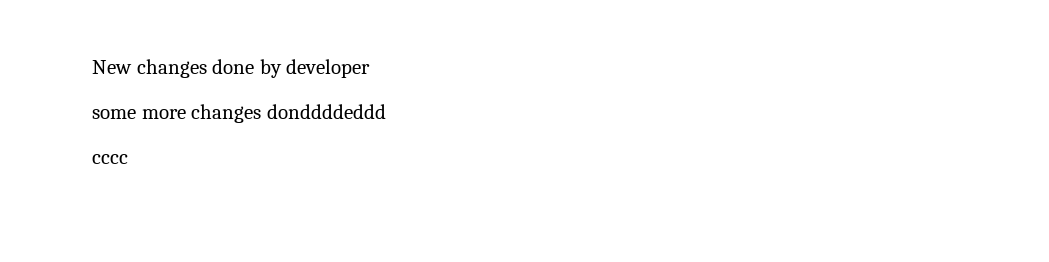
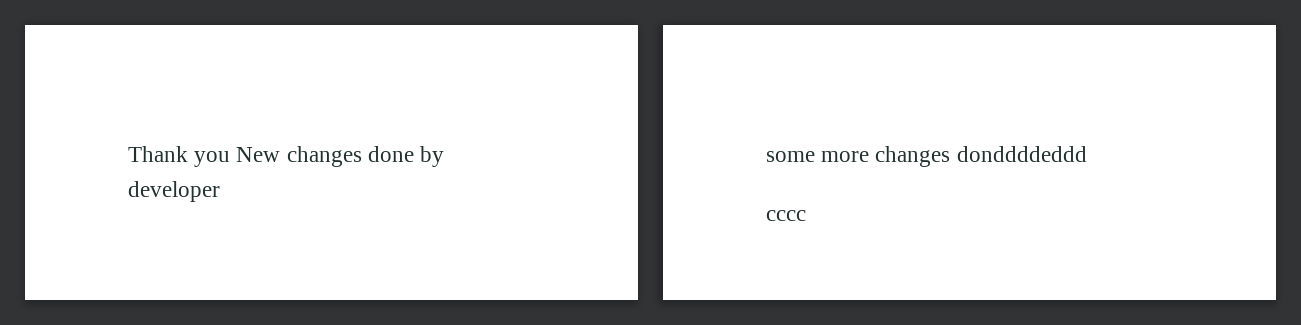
(92, 67) none -> [128,146,231,167] Thank you

